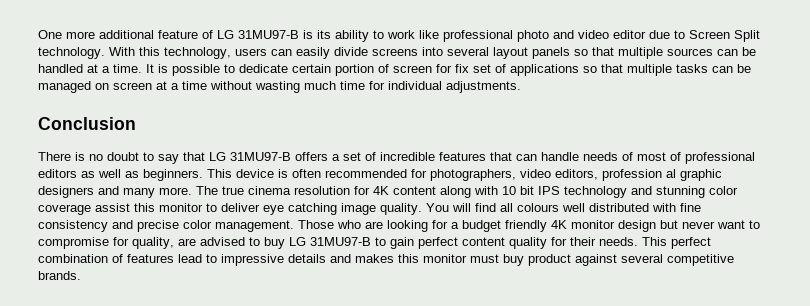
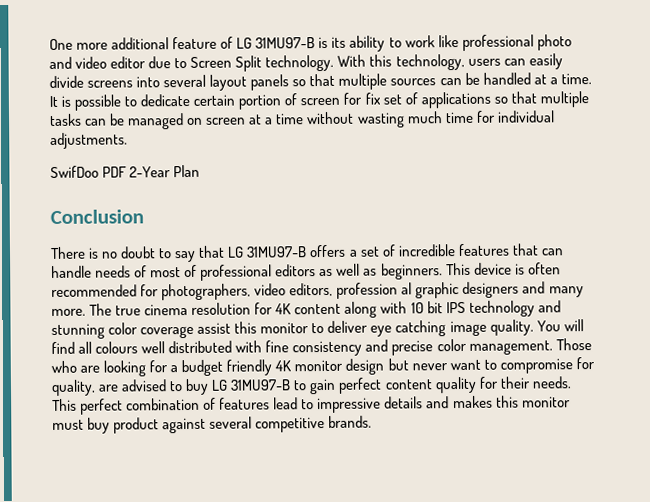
(521, 87) none -> [50,164,201,179] // SwifDoo PDF 2-Year Plan

